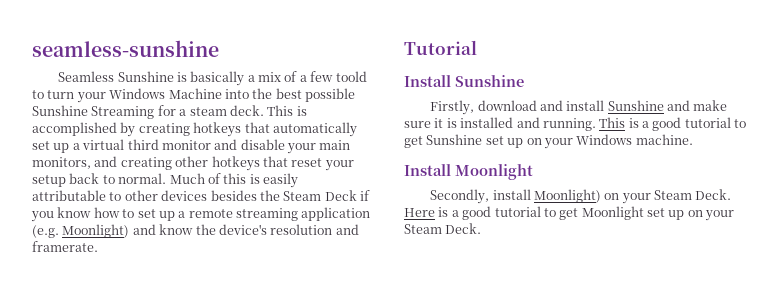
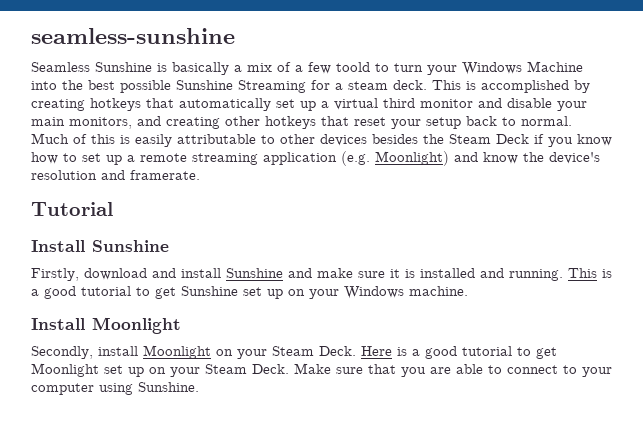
[533,189,601,203] Moonlight) -> [143,345,211,359] Moonlight
(482, 228) none -> [294,363,612,377] [31,382,199,395] Make sure that you are able to connect to your computer using Sunshine.

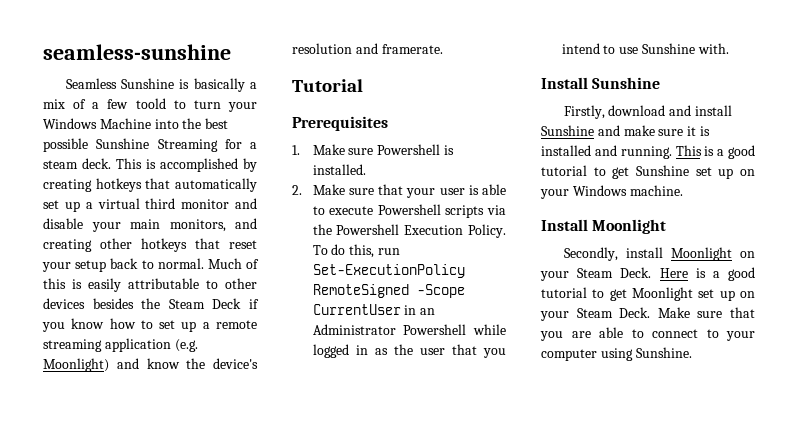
(113, 209) none -> [292,116,388,131] [292,144,454,155] [312,164,366,175] [292,184,506,198] [312,204,506,218] [312,224,506,238] [312,244,400,258] [312,264,465,278] [312,284,465,298] [312,304,436,315] [312,324,506,335] [312,344,506,358] [561,43,729,54] // Prerequisites // 1. Make sure Powershell is installed. // 2. Make sure that your user is able to execute Powershell scripts via the Powershell Execution Policy. To do this, run Set-ExecutionPolicy RemoteSigned -Scope CurrentUser in an Administrator Powershell while logged in as the user that you intend to use Sunshine with.

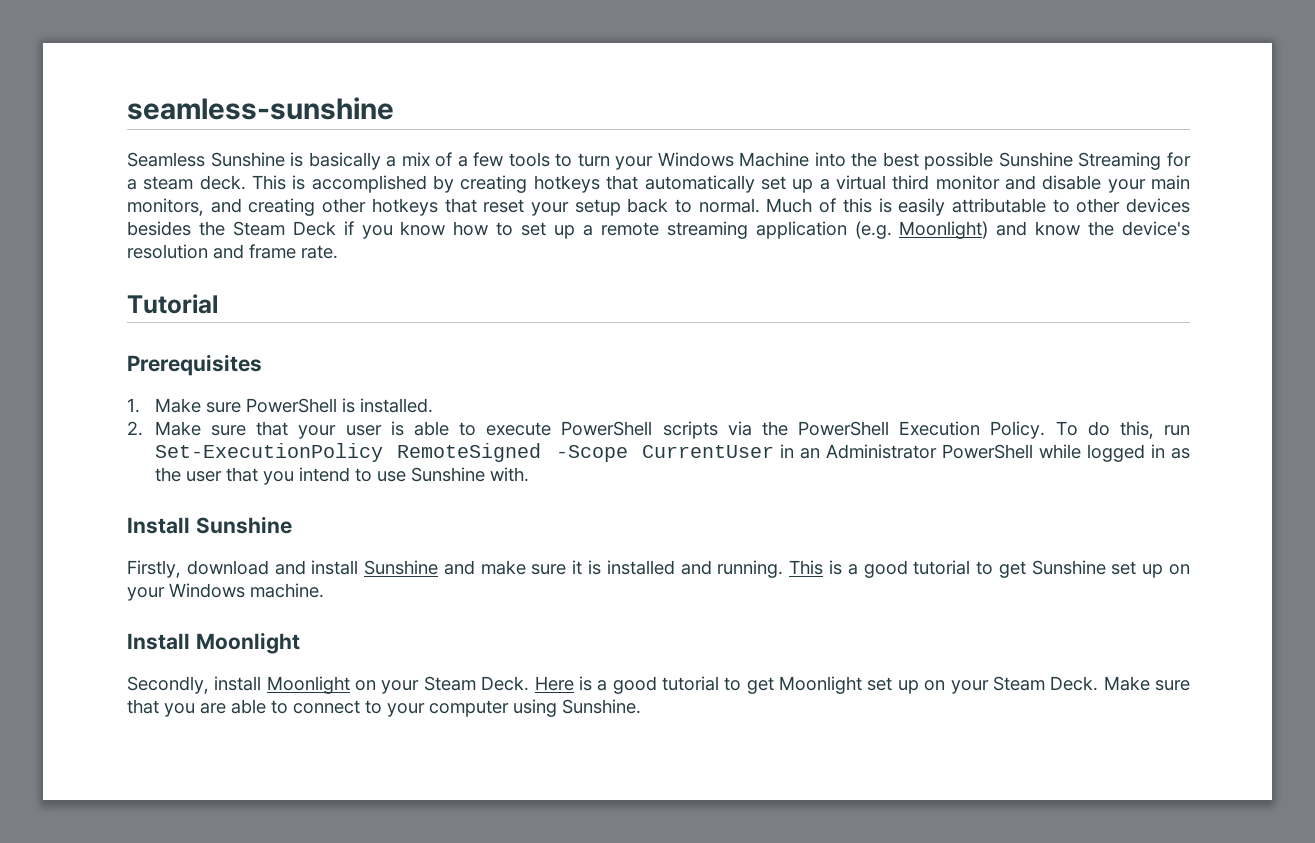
[135,98,166,109] toold -> [508,152,550,167] tools
[381,44,443,54] framerate. -> [249,244,338,259] frame rate.
[377,144,441,155] Powershell -> [245,398,337,413] PowerShell
[377,204,441,215] Powershell -> [561,421,653,436] PowerShell
[336,224,400,235] Powershell -> [798,421,890,436] PowerShell
[403,324,467,335] Powershell -> [942,444,1034,459] PowerShell

